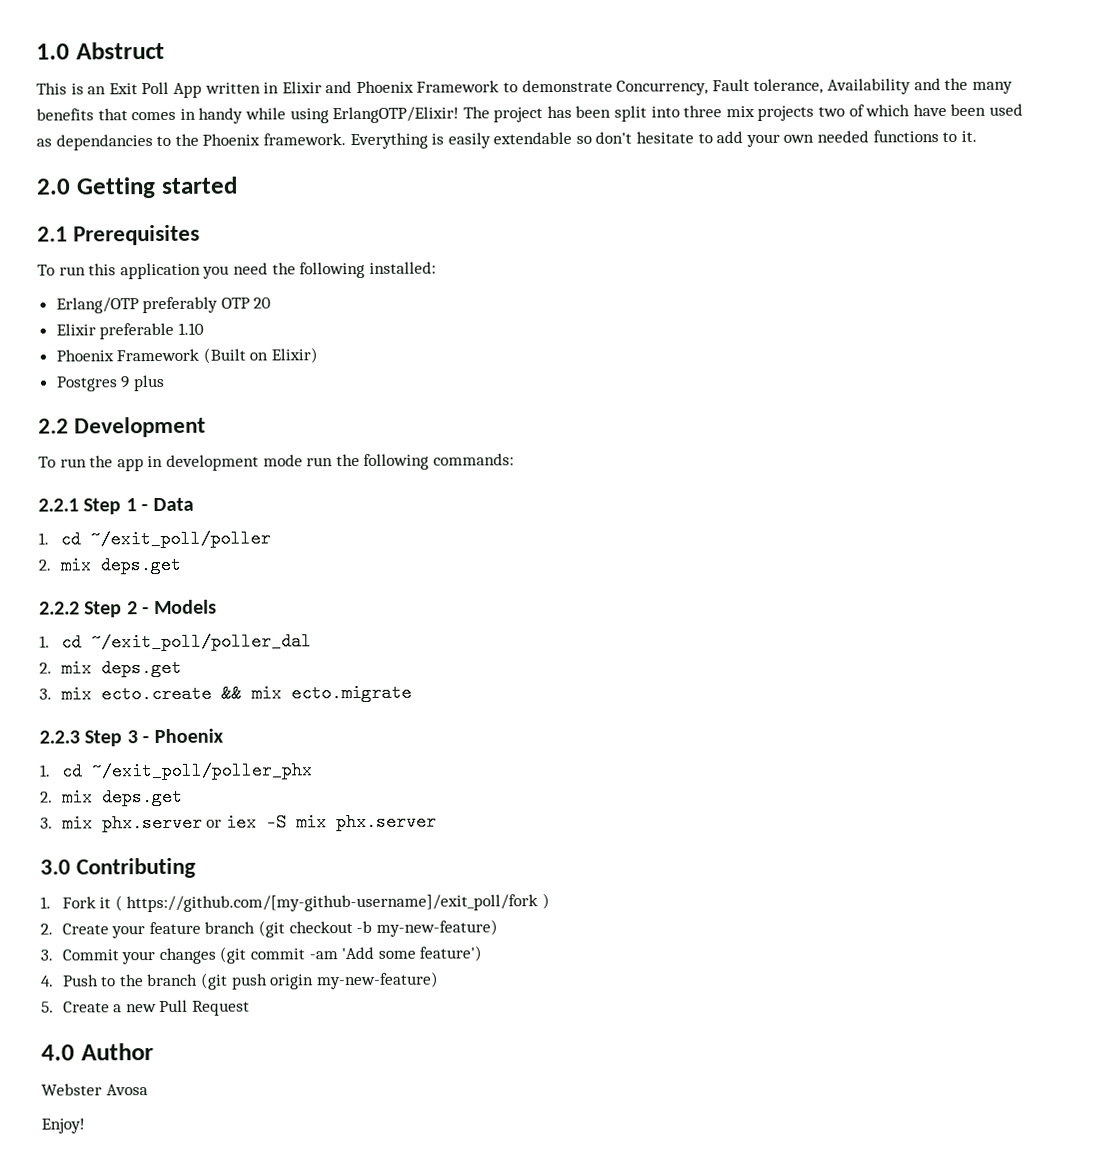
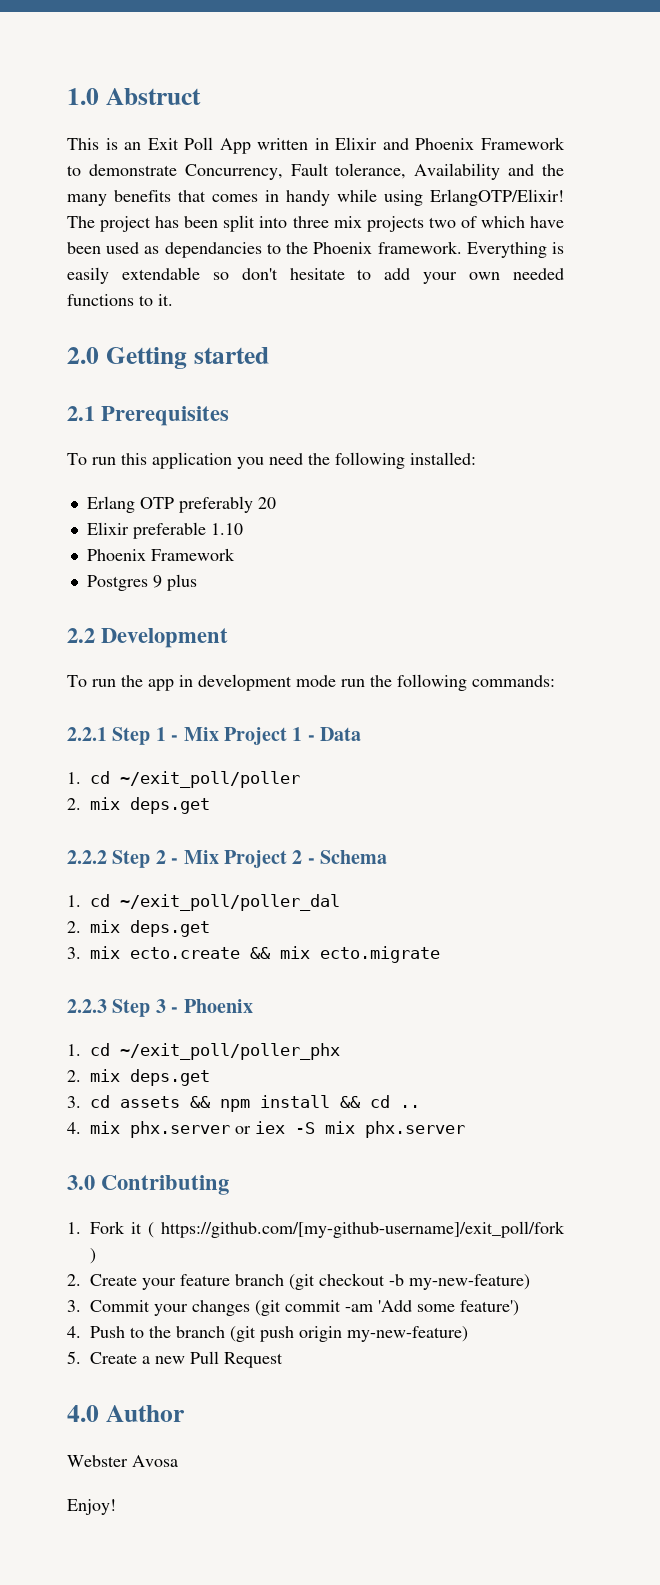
[55,296,250,314] Erlang/OTP preferably OTP -> [86,496,253,513] Erlang OTP preferably
[202,347,319,364] (Built on Elixir) -> (235, 554) none
(149, 508) none -> [183,727,315,745] Mix Project 1 -
[153,599,217,615] Models -> [183,850,388,868] Mix Project 2 - Schema
(53, 823) none -> [90,1095,420,1112] [67,1122,81,1134] cd assets && npm install && cd .. // 4.

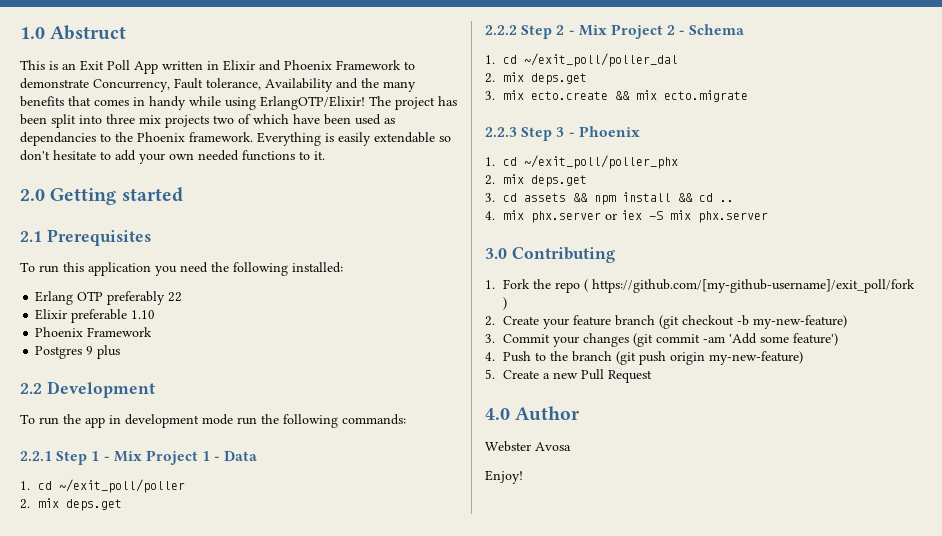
[257,497,276,509] 20 -> [168,292,183,302] 22
[131,1222,142,1234] it -> [533,279,581,293] the repo

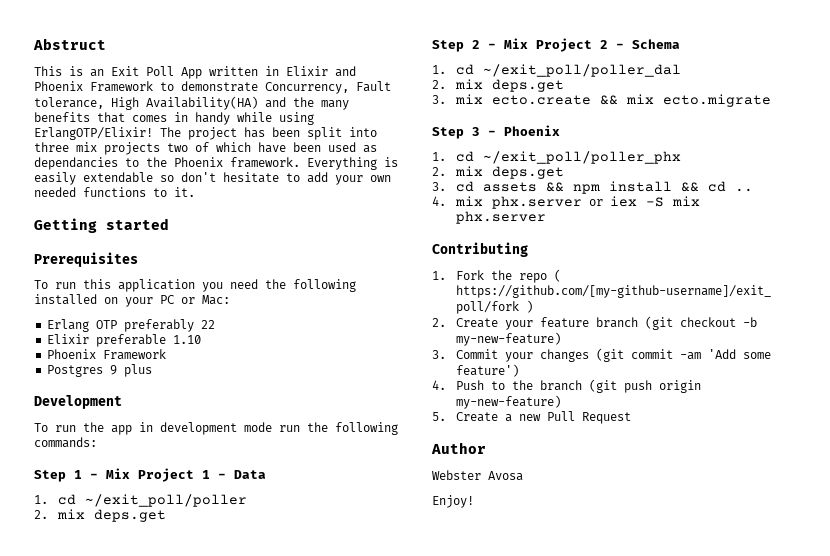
[20,27,45,39] 1.0 -> (33, 44) none
[265,78,333,92] Availability -> [111,96,258,110] High Availability(HA)
[20,189,45,201] 2.0 -> (195, 192) none
[20,231,42,242] 2.1 -> (169, 224) none
[292,262,343,273] installed: -> [34,294,230,307] installed on your PC or Mac:
[20,383,42,394] 2.2 -> (153, 370) none
[20,451,52,461] 2.2.1 -> (97, 442) none
[485,25,517,35] 2.2.2 -> (166, 515) none
[485,127,517,137] 2.2.3 -> (771, 100) none
[485,248,507,259] 3.0 -> (546, 217) none
[485,408,510,420] 4.0 -> (631, 418) none

